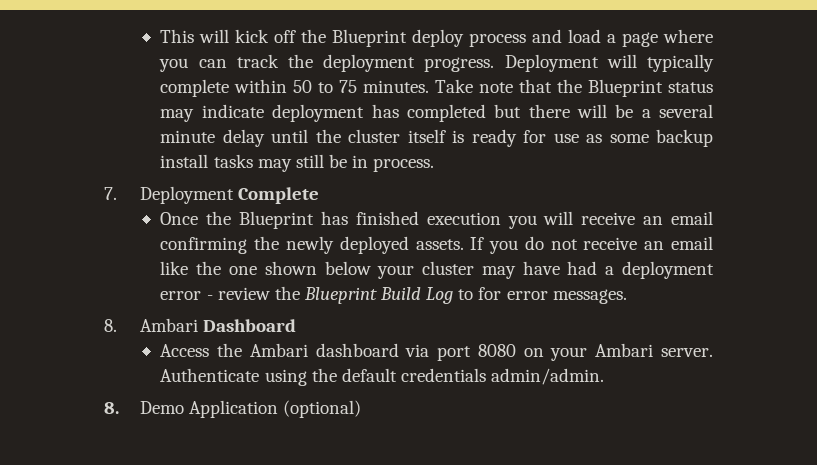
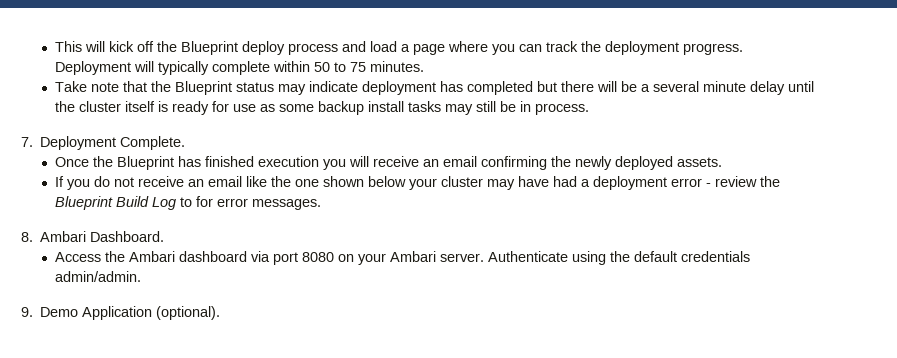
(430, 86) none -> (424, 66) //
[237,187,319,204] Complete -> [120,136,186,150] Complete.
(464, 244) none -> (722, 162) //
[202,319,296,332] Dashboard -> [90,231,165,242] Dashboard.
[104,402,119,414] 8. -> [21,307,33,317] 9.
[282,400,361,418] (optional) -> [156,306,221,320] (optional).

